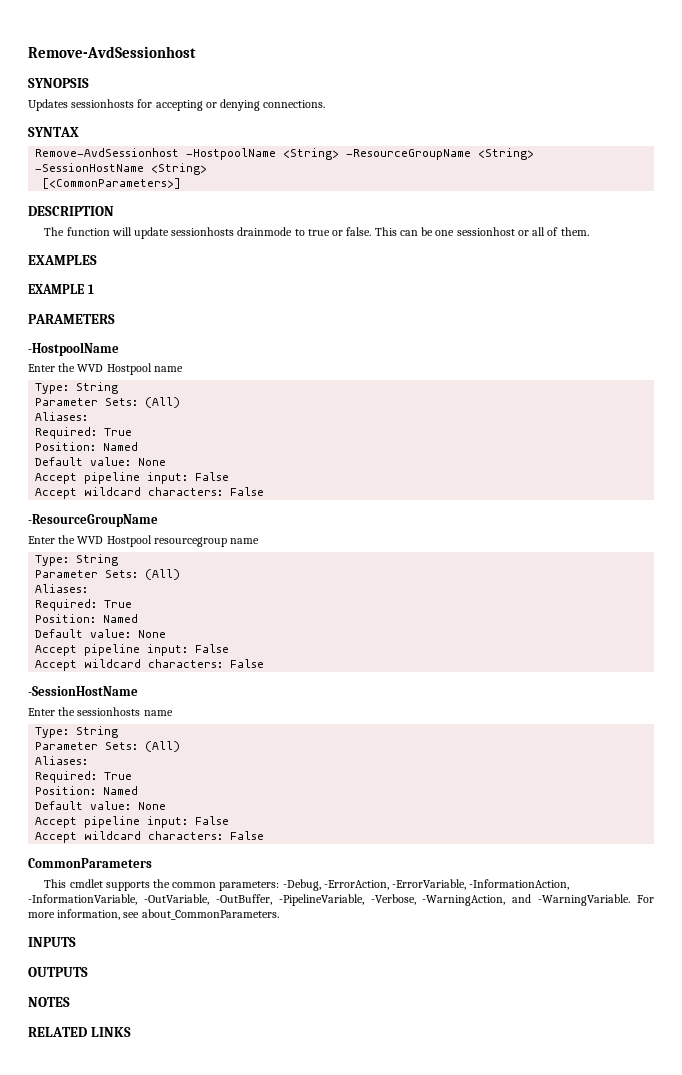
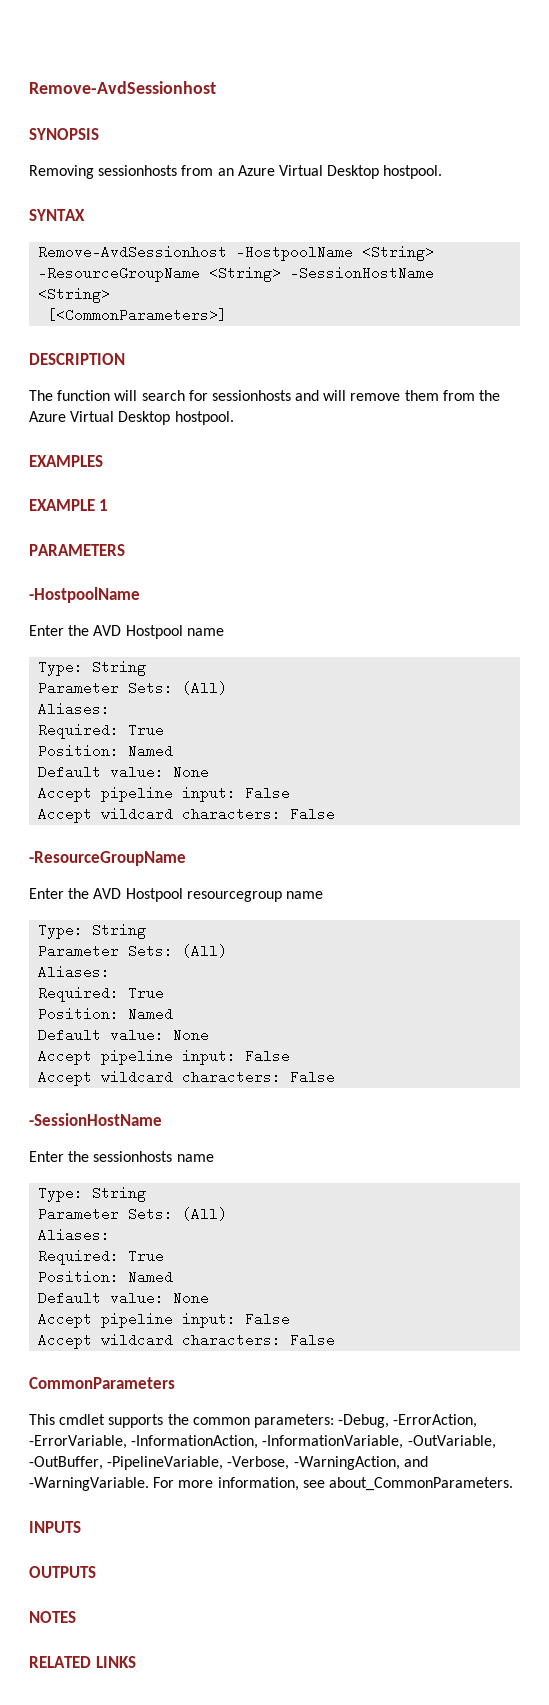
[28,99,326,111] Updates sessionhosts for accepting or denying connections. -> [29,165,443,179] Removing sessionhosts from an Azure Virtual Desktop hostpool.
[133,227,589,239] update sessionhosts drainmode to true or false. This can be one sessionhost or all of them. -> [141,390,501,401] [29,411,234,425] search for sessionhosts and will remove them from the Azure Virtual Desktop hostpool.
[77,364,104,372] WVD -> [93,625,122,636] AVD
[77,536,104,544] WVD -> [93,888,122,899] AVD

